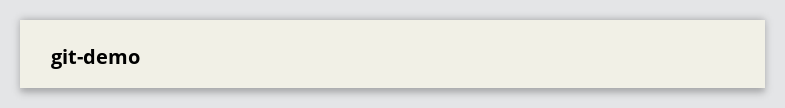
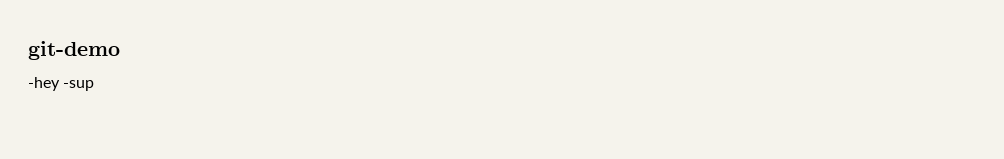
(140, 59) none -> [28,77,95,91] // -hey -sup

